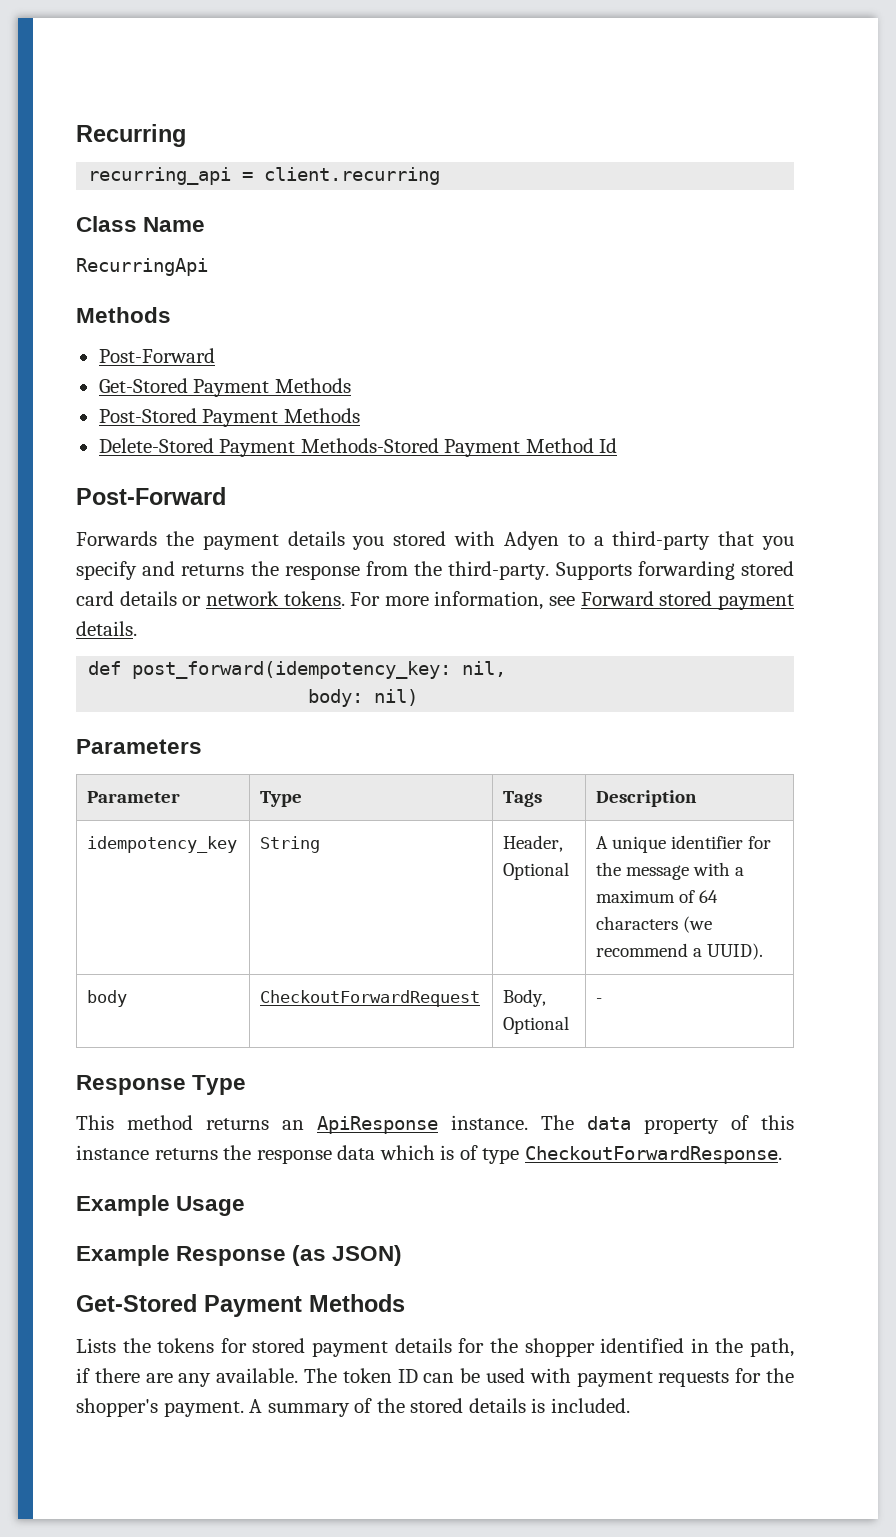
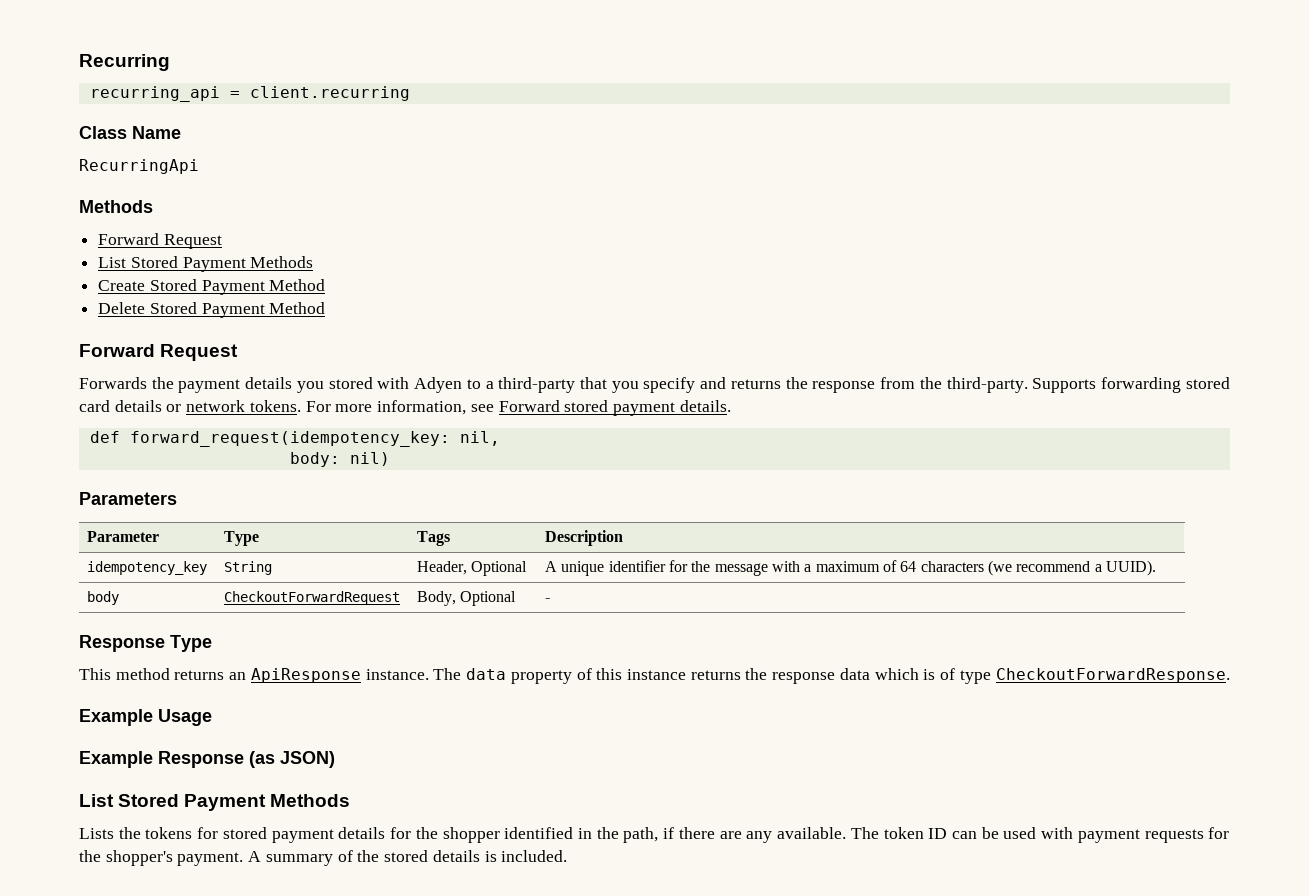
[98,348,215,363] [98,378,351,397] [98,408,360,427] [98,438,618,457] [76,487,226,505] Post-Forward // Get-Stored Payment Methods // Post-Stored Payment Methods // Delete-Stored Payment Methods-Stored Payment Method Id // Post-Forward -> [98,233,222,249] [98,256,314,272] [98,279,326,295] [98,302,326,318] [79,344,239,361] Forward Request // List Stored Payment Methods // Create Stored Payment Method // Delete Stored Payment Method // Forward Request
[132,661,452,679] post_forward(idempotency_key: -> [129,431,450,447] forward_request(idempotency_key:
[76,1294,197,1312] Get-Stored -> [79,794,180,807] List Stored

